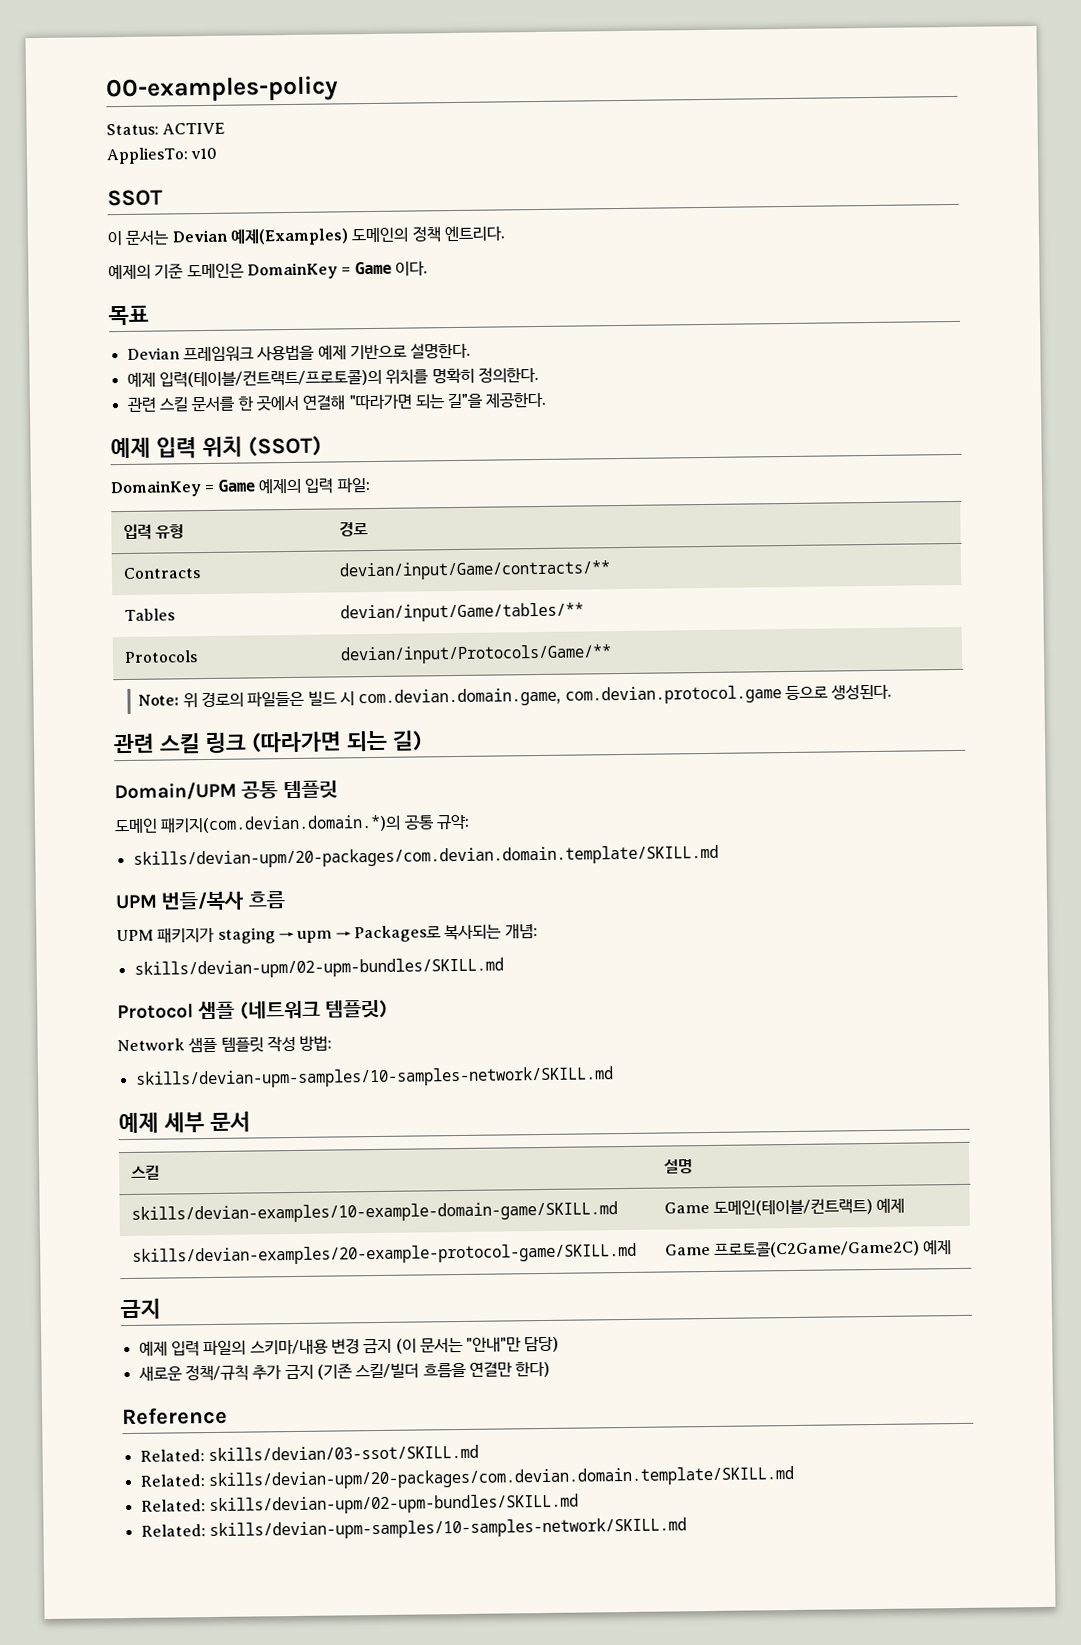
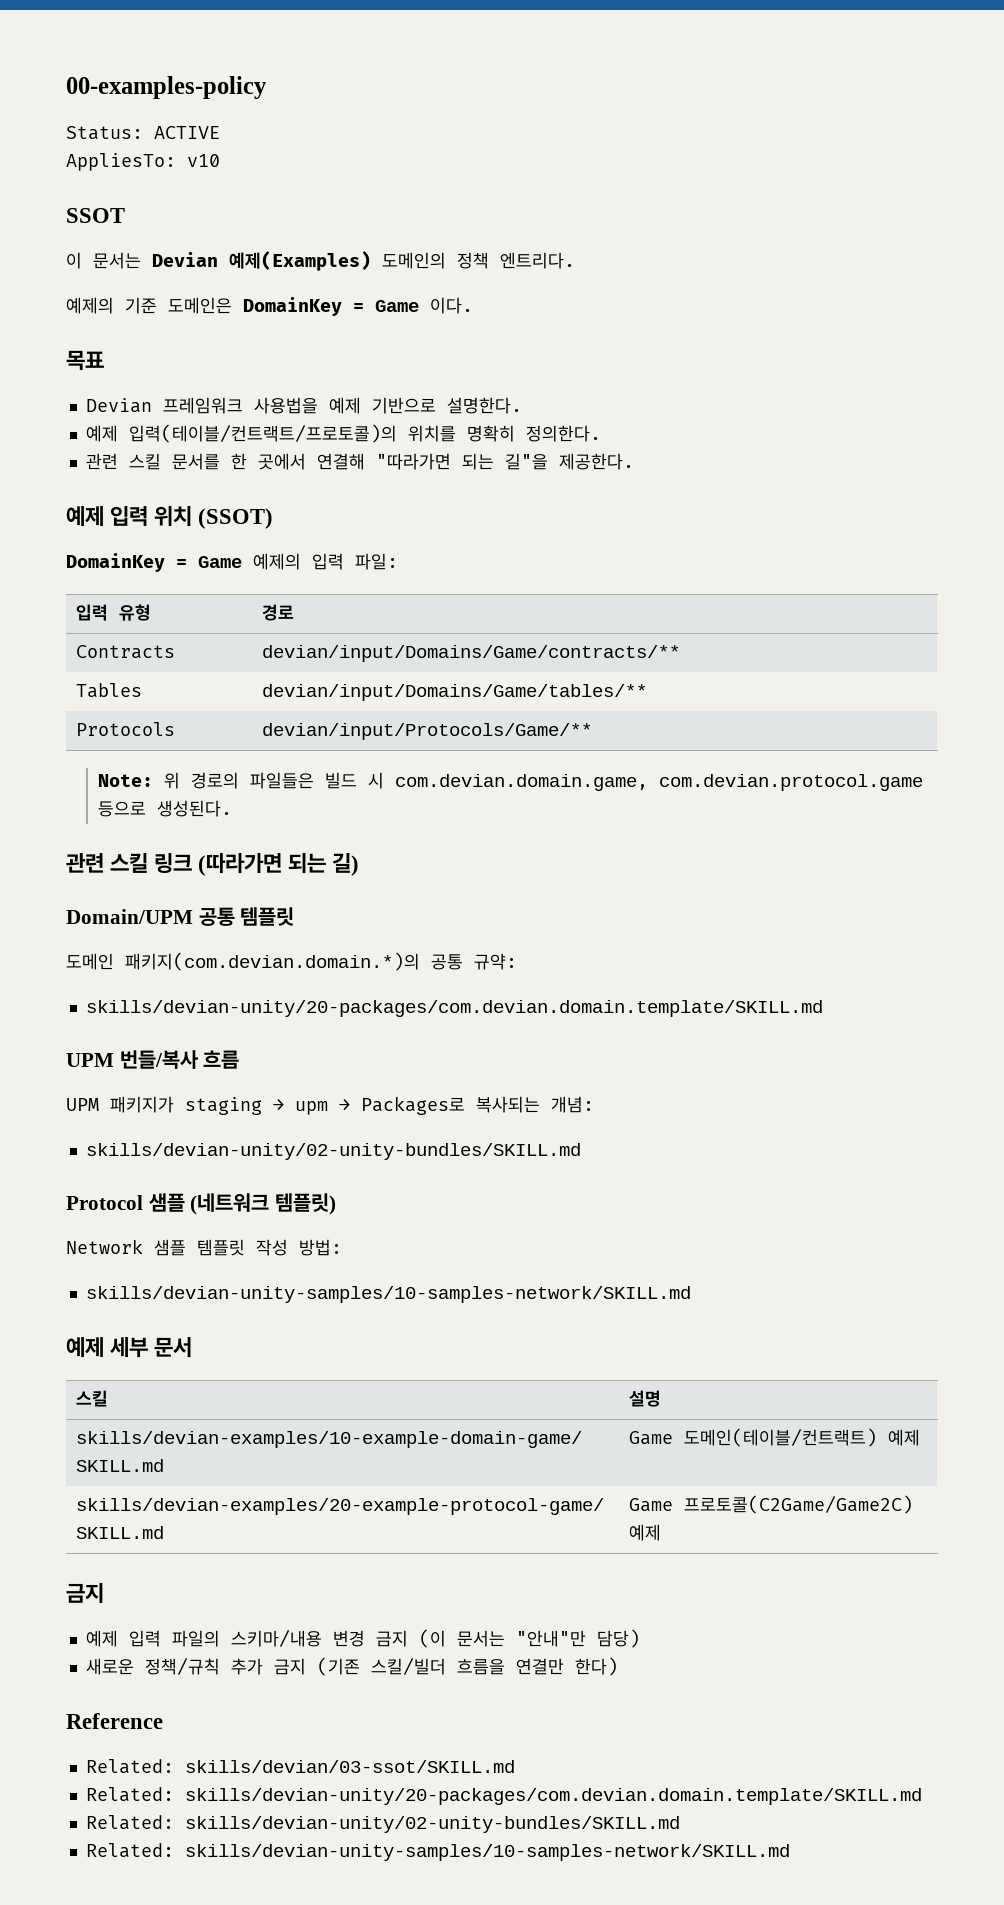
[338,560,611,581] devian/input/Game/contracts/** -> [261,645,680,662] devian/input/Domains/Game/contracts/**
[339,602,584,623] devian/input/Game/tables/** -> [261,684,647,701] devian/input/Domains/Game/tables/**
[132,844,719,869] skills/devian-upm/20-packages/com.devian.domain.template/SKILL.md -> [85,1000,823,1017] skills/devian-unity/20-packages/com.devian.domain.template/SKILL.md
[133,957,504,979] skills/devian-upm/02-upm-bundles/SKILL.md -> [85,1143,581,1160] skills/devian-unity/02-unity-bundles/SKILL.md
[134,1066,614,1089] skills/devian-upm-samples/10-samples-network/SKILL.md -> [85,1286,691,1303] skills/devian-unity-samples/10-samples-network/SKILL.md
[207,1465,794,1491] [140,1493,579,1516] [140,1517,687,1541] skills/devian-upm/20-packages/com.devian.domain.template/SKILL.md // Related: skills/devian-upm/02-upm-bundles/SKILL.md // Related: skills/devian-upm-samples/10-samples-network/SKILL.md -> [184,1788,922,1805] [85,1815,680,1833] [85,1843,790,1861] skills/devian-unity/20-packages/com.devian.domain.template/SKILL.md // Related: skills/devian-unity/02-unity-bundles/SKILL.md // Related: skills/devian-unity-samples/10-samples-network/SKILL.md

